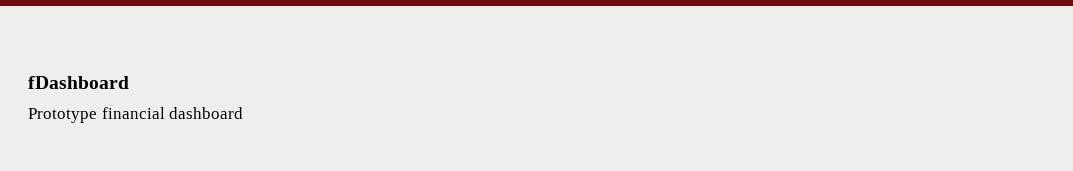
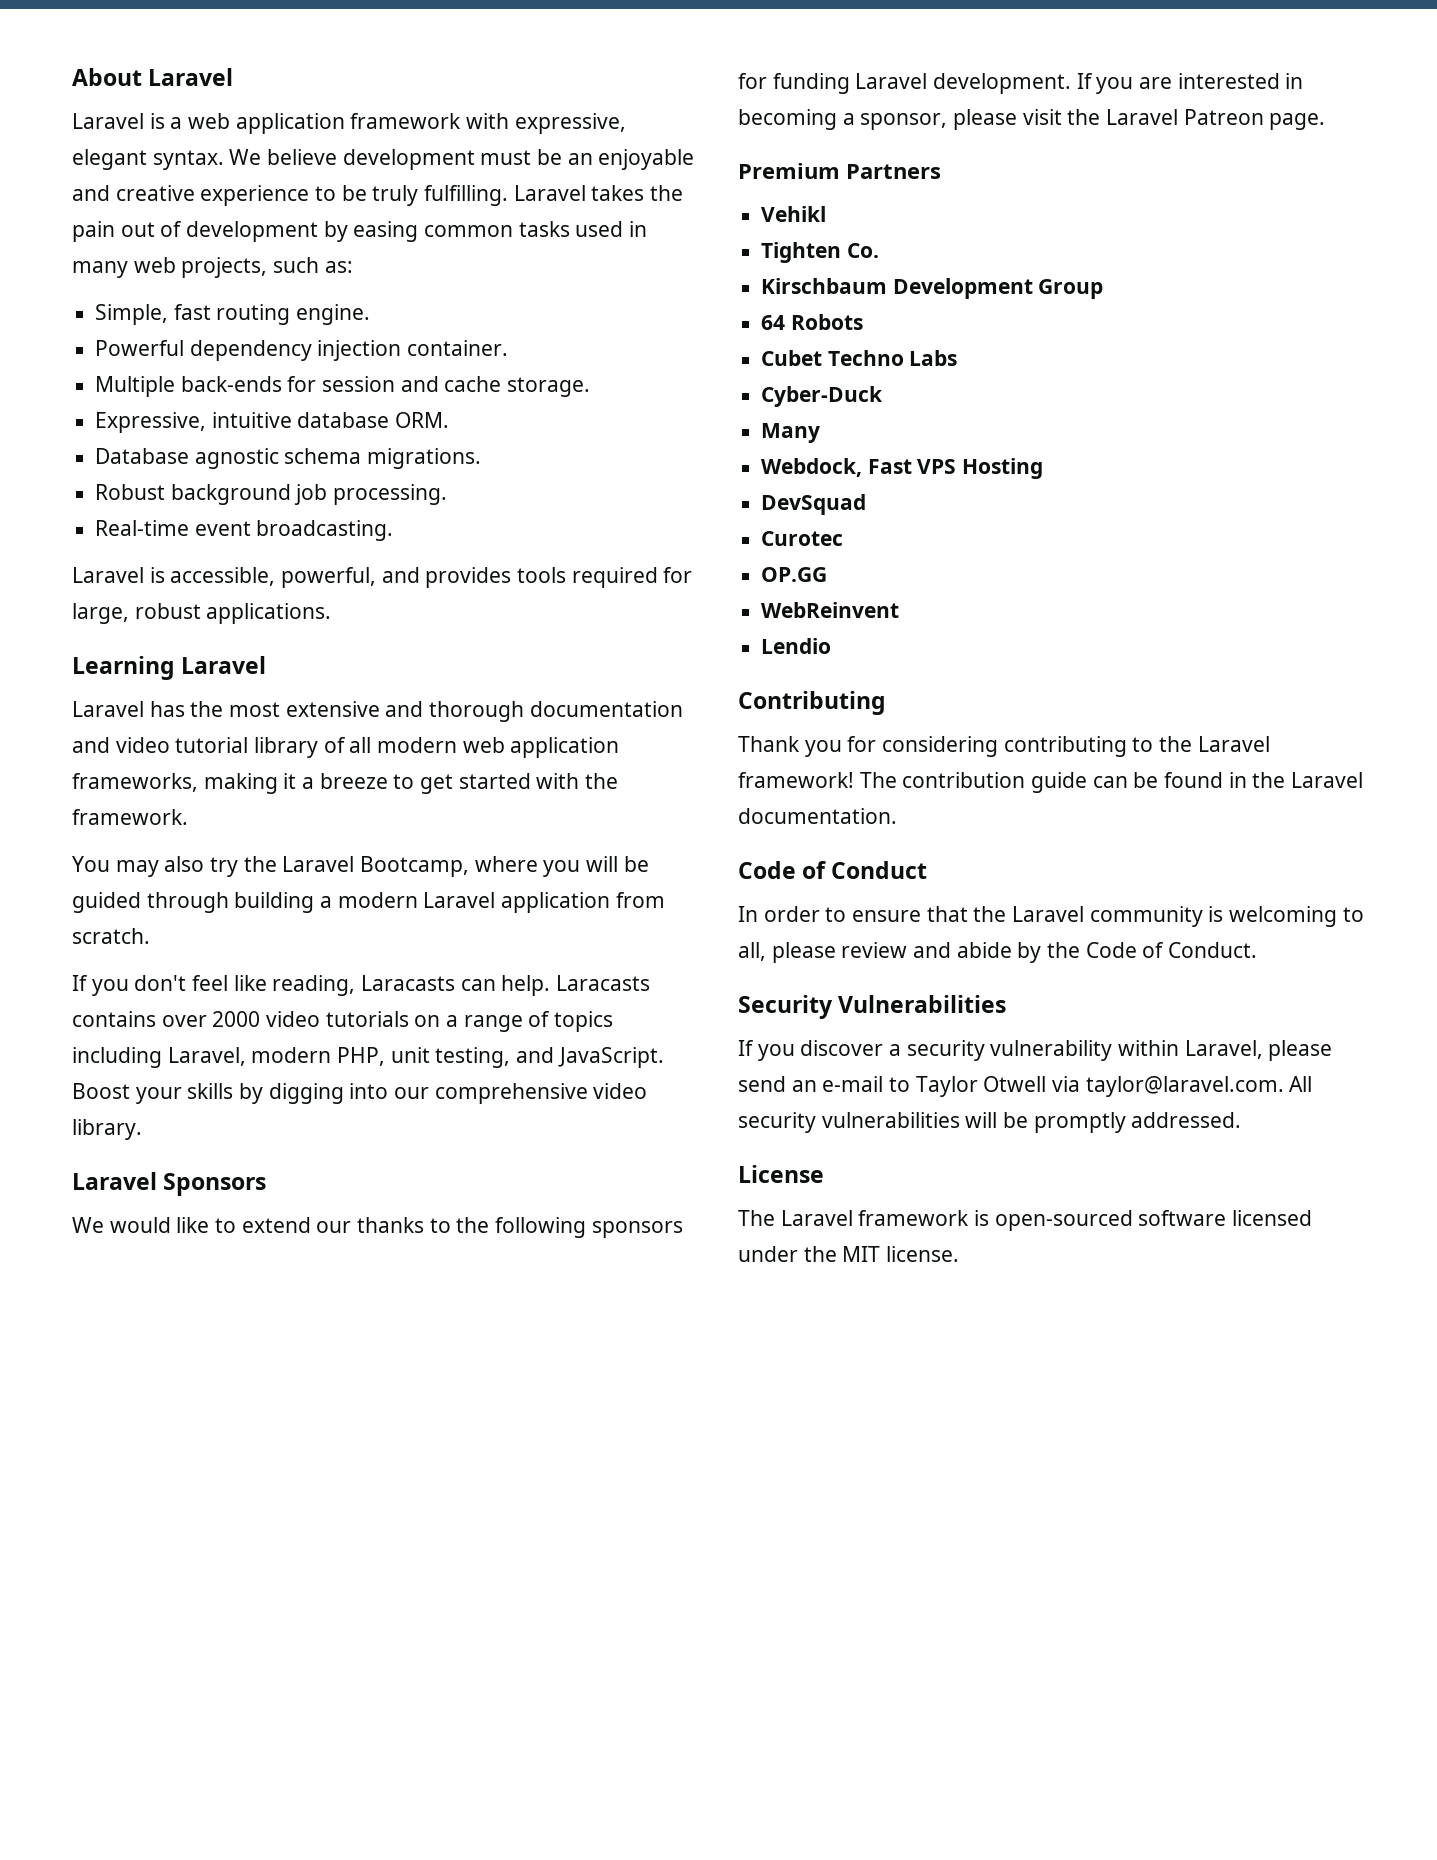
[28,76,129,89] [28,107,244,123] fDashboard // Prototype financial dashboard -> [72,68,234,86] [72,113,626,134] [72,149,695,170] [72,185,684,206] [72,221,648,242] [72,257,353,278] [95,304,371,325] [95,340,509,361] [95,376,591,397] [95,412,450,433] [95,448,482,469] [95,484,448,505] [95,520,394,541] [72,567,693,588] [72,603,332,624] [72,656,267,680] [72,701,683,722] [72,737,620,758] [72,773,619,794] [72,809,188,825] [72,856,649,877] [72,892,665,913] [72,928,150,944] [72,975,651,996] [72,1011,614,1032] [72,1047,664,1068] [72,1083,648,1104] [72,1119,142,1140] [72,1172,267,1196] [72,1217,683,1238] [738,73,1304,94] [738,109,1326,130] [738,163,941,179] [761,206,827,222] [761,242,879,263] [761,278,1104,299] [761,314,863,330] [761,350,958,366] [761,386,884,407] [761,423,821,443] [761,458,1044,479] [761,494,867,515] [761,531,844,546] [761,567,828,582] [761,602,900,618] [761,638,832,654] [738,691,886,715] [738,736,1270,757] [738,772,1364,793] [738,808,897,824] [738,861,928,879] [738,906,1364,927] [738,942,1258,963] [738,995,1007,1019] [738,1040,1333,1061] [738,1076,1313,1097] [738,1112,1242,1133] [738,1165,824,1183] [738,1210,1313,1231] [738,1246,960,1262] About Laravel // Laravel is a web application framework with expressive, elegant syntax. We believe development must be an enjoyable and creative experience to be truly fulfilling. Laravel takes the pain out of development by easing common tasks used in many web projects, such as: // Simple, fast routing engine. // Powerful dependency injection container. // Multiple back-ends for session and cache storage. // Expressive, intuitive database ORM. // Database agnostic schema migrations. // Robust background job processing. // Real-time event broadcasting. // Laravel is accessible, powerful, and provides tools required for large, robust applications. // Learning Laravel // Laravel has the most extensive and thorough documentation and video tutorial library of all modern web application frameworks, making it a breeze to get started with the framework. // You may also try the Laravel Bootcamp, where you will be guided through building a modern Laravel application from scratch. // If you don't feel like reading, Laracasts can help. Laracasts contains over 2000 video tutorials on a range of topics including Laravel, modern PHP, unit testing, and JavaScript. Boost your skills by digging into our comprehensive video library. // Laravel Sponsors // We would like to extend our thanks to the following sponsors for funding Laravel development. If you are interested in becoming a sponsor, please visit the Laravel Patreon page. // Premium Partners // Vehikl // Tighten Co. // Kirschbaum Development Group // 64 Robots // Cubet Techno Labs // Cyber-Duck // Many // Webdock, Fast VPS Hosting // DevSquad // Curotec // OP.GG // WebReinvent // Lendio // Contributing // Thank you for considering contributing to the Laravel framework! The contribution guide can be found in the Laravel documentation. // Code of Conduct // In order to ensure that the Laravel community is welcoming to all, please review and abide by the Code of Conduct. // Security Vulnerabilities // If you discover a security vulnerability within Laravel, please send an e-mail to Taylor Otwell via taylor@laravel.com. All security vulnerabilities will be promptly addressed. // License // The Laravel framework is open-sourced software licensed under the MIT license.

